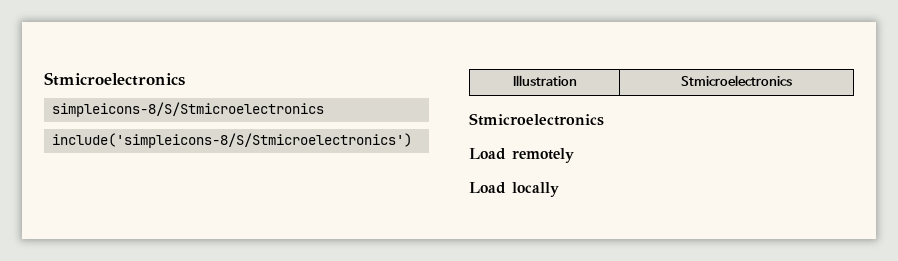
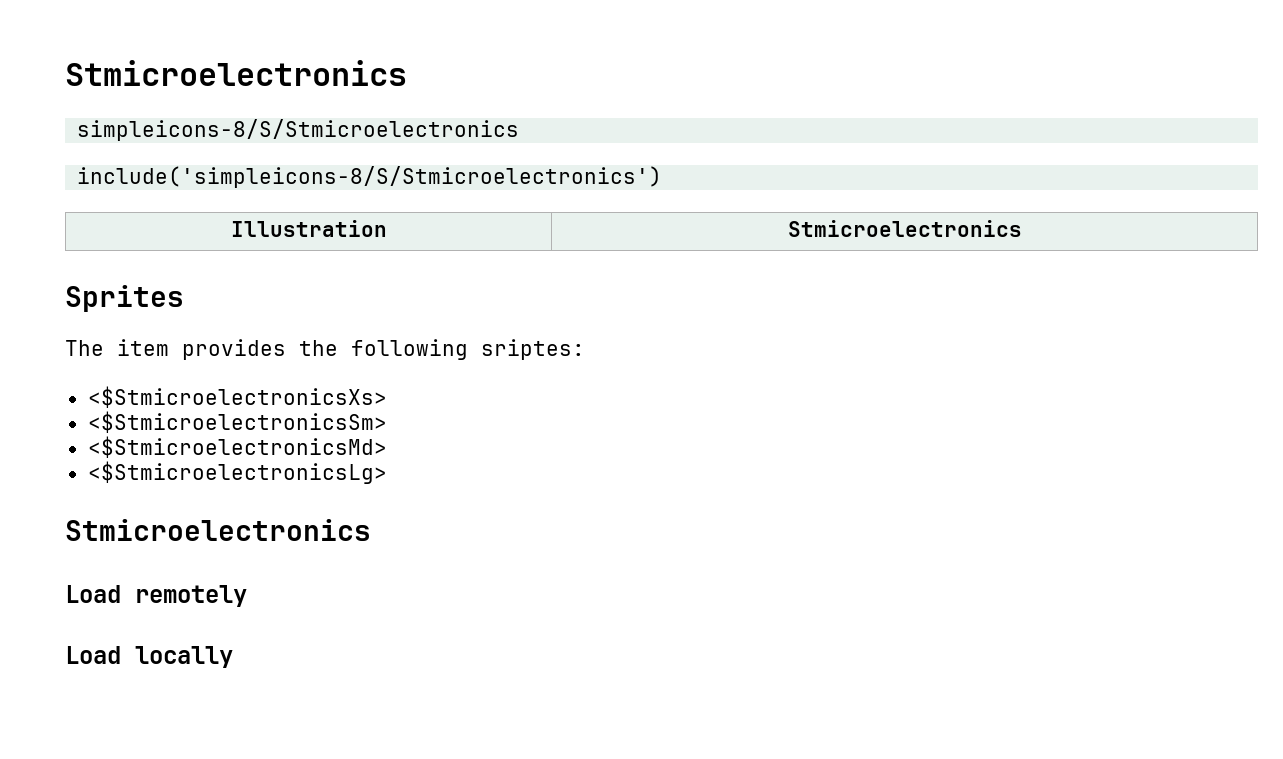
(792, 80) none -> [65,285,184,312] [65,339,585,360] [87,386,387,408] [87,411,387,433] [87,436,387,458] [87,461,387,484] // Sprites // The item provides the following sriptes: // <$StmicroelectronicsXs> // <$StmicroelectronicsSm> // <$StmicroelectronicsMd> // <$StmicroelectronicsLg>

